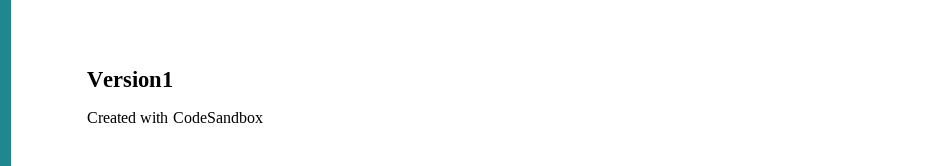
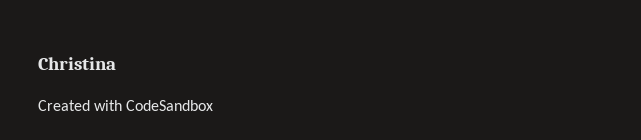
[87,71,173,87] Version1 -> [38,57,116,70] Christina

